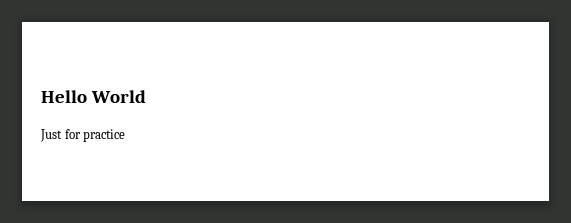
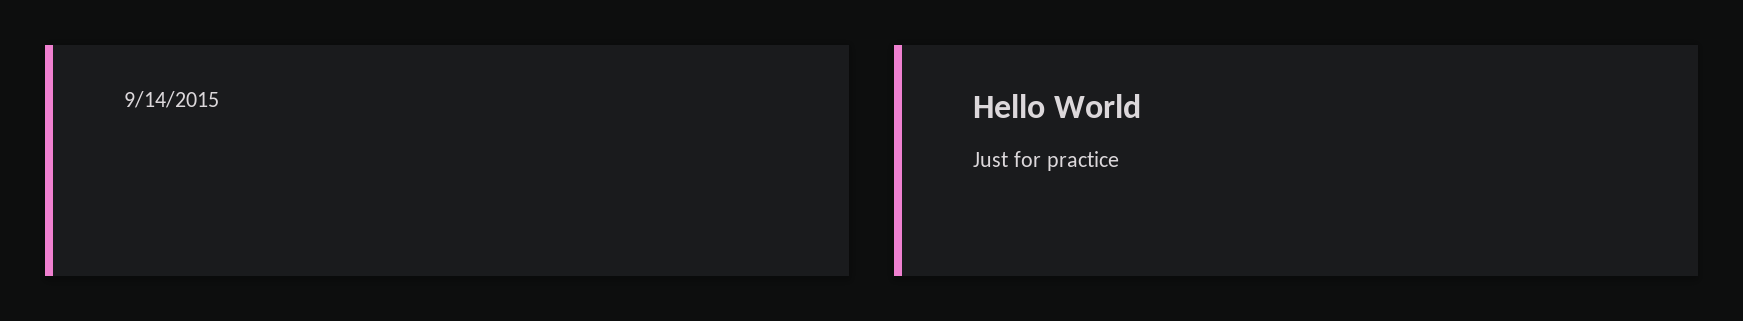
(41, 96) none -> [124,91,219,108] 9/14/2015 //

